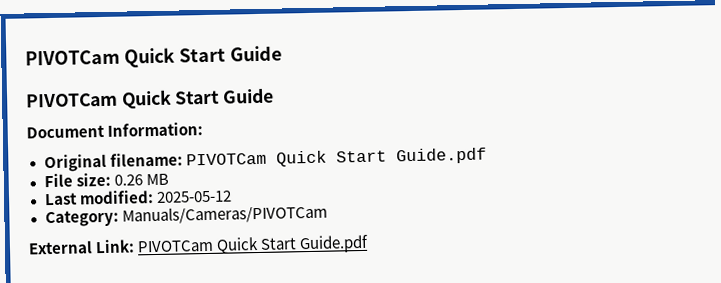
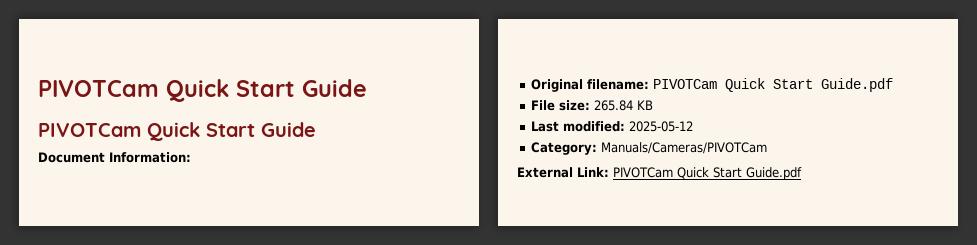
[113,173,169,186] 0.26 MB -> [593,100,653,111] 265.84 KB

